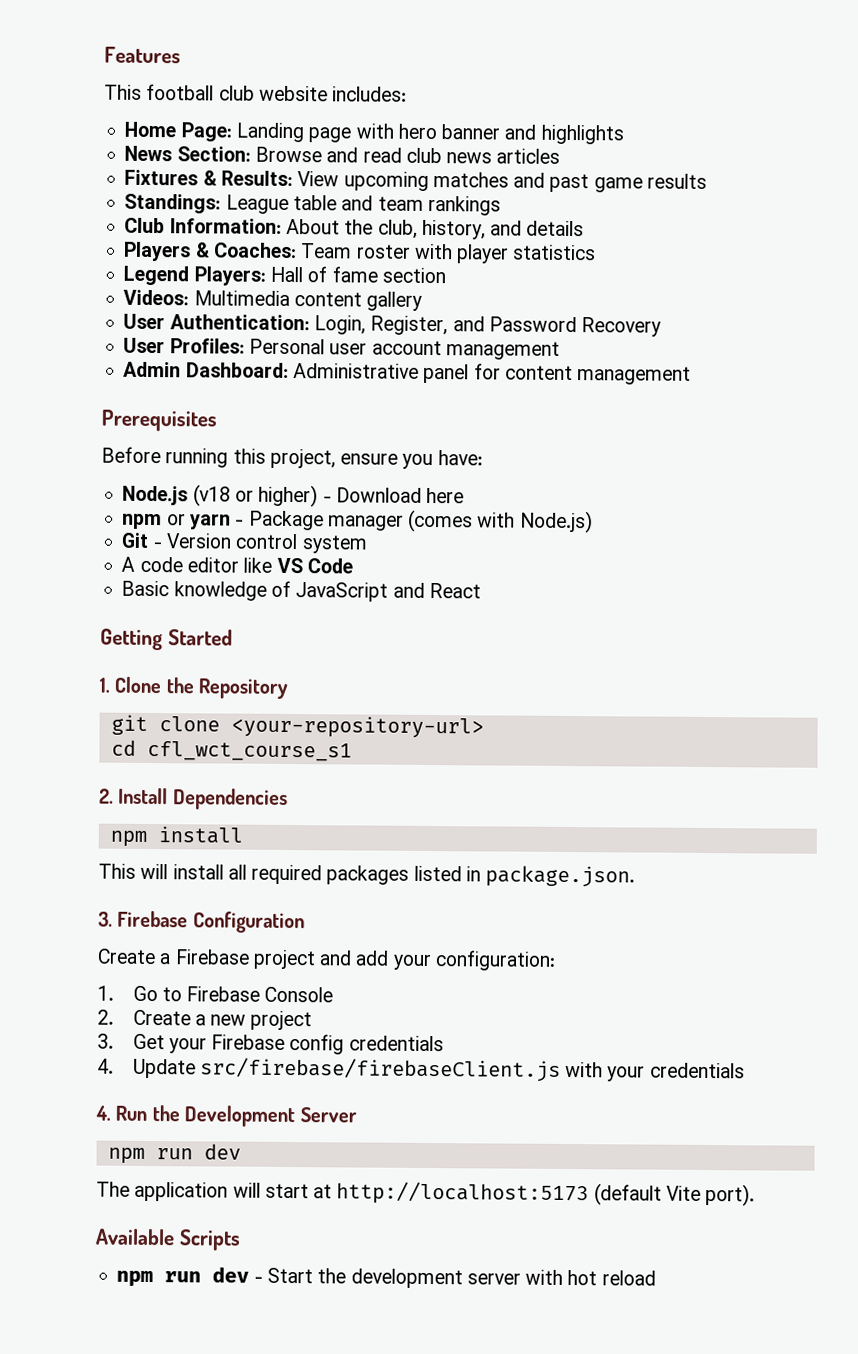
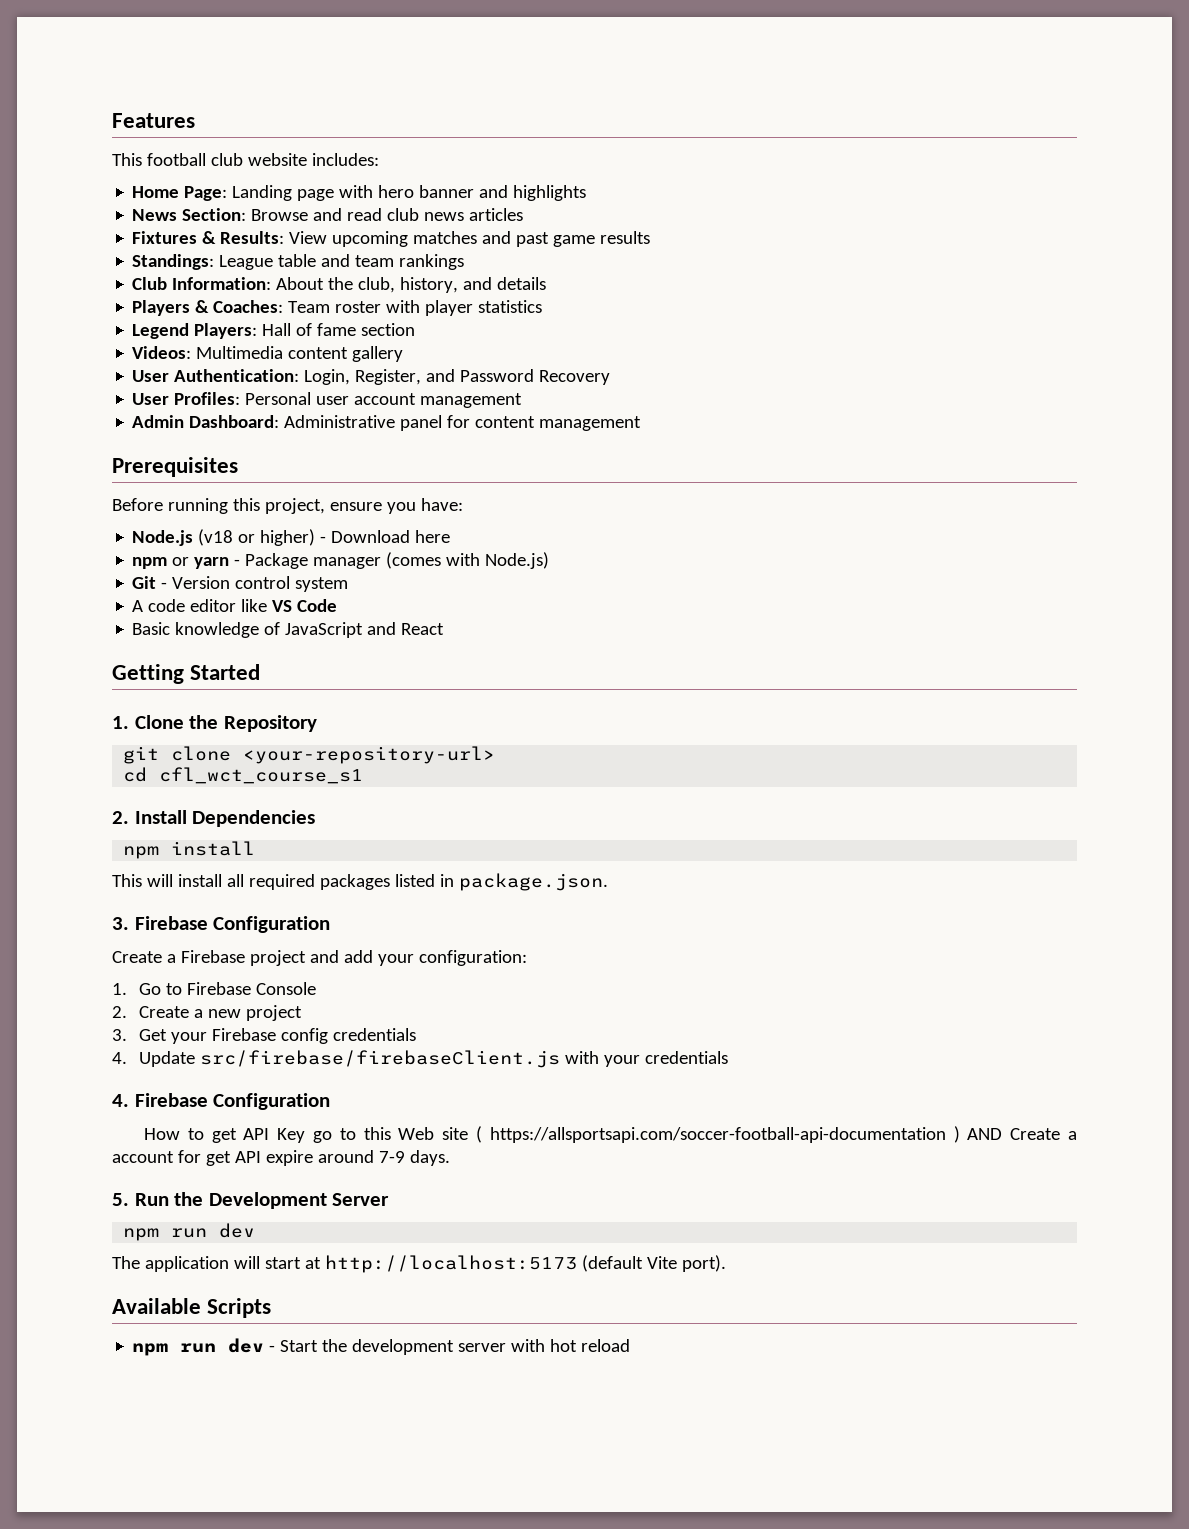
(111, 1113) none -> [134,1093,331,1110] [143,1126,1077,1143] [112,1150,450,1166] [112,1193,129,1206] Firebase Configuration // How to get API Key go to this Web site ( https://allsportsapi.com/soccer-football-api-documentation ) AND Create a account for get API expire around 7-9 days. // 5.

